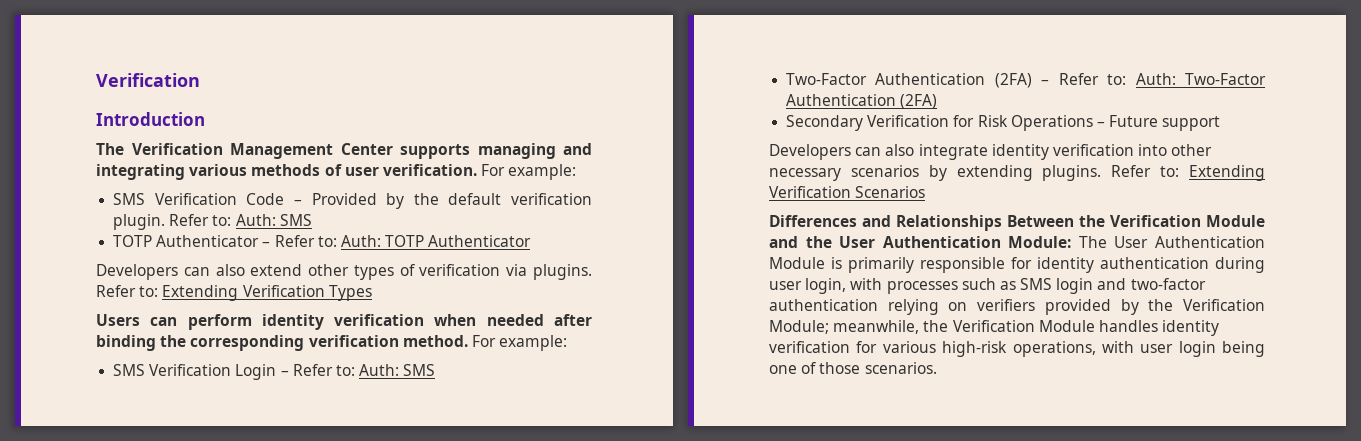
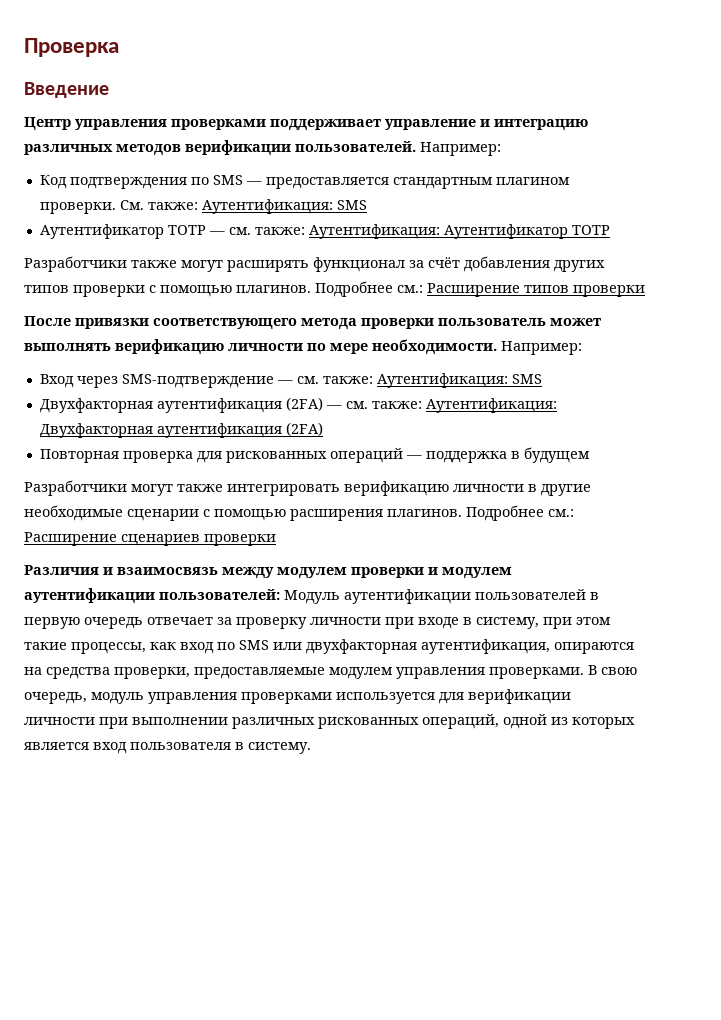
[96,73,200,87] [96,112,205,126] [96,143,592,159] [96,164,577,180] [113,193,592,209] [113,214,312,230] [113,235,532,247] [96,264,592,280] [96,285,372,301] [96,314,592,330] [96,335,568,351] [113,364,436,380] [786,73,1266,88] [786,94,938,109] [786,115,1221,131] [769,144,1213,160] [769,165,1265,181] [769,186,926,198] [769,215,1265,231] [769,236,1265,248] [769,257,1265,273] [769,278,1206,294] [769,299,1265,315] [769,320,1220,336] [769,341,1265,357] [769,362,937,374] Verification // Introduction // The Verification Management Center supports managing and integrating various methods of user verification. For example: // SMS Verification Code – Provided by the default verification plugin. Refer to: Auth: SMS // TOTP Authenticator – Refer to: Auth: TOTP Authenticator // Developers can also extend other types of verification via plugins. Refer to: Extending Verification Types // Users can perform identity verification when needed after binding the corresponding verification method. For example: // SMS Verification Login – Refer to: Auth: SMS // Two-Factor Authentication (2FA) – Refer to: Auth: Two-Factor Authentication (2FA) // Secondary Verification for Risk Operations – Future support // Developers can also integrate identity verification into other necessary scenarios by extending plugins. Refer to: Extending Verification Scenarios // Differences and Relationships Between the Verification Module and the User Authentication Module: The User Authentication Module is primarily responsible for identity authentication during user login, with processes such as SMS login and two-factor authentication relying on verifiers provided by the Verification Module; meanwhile, the Verification Module handles identity verification for various high-risk operations, with user login being one of those scenarios. -> [24,38,119,57] [24,82,109,98] [24,117,588,131] [24,140,501,156] [39,175,570,189] [39,199,367,214] [39,224,610,239] [24,256,605,272] [24,281,645,297] [24,316,601,330] [24,339,582,355] [39,373,542,388] [39,397,557,413] [39,422,323,438] [39,447,590,463] [24,480,591,496] [24,505,574,521] [24,532,276,546] [24,565,512,579] [24,588,599,604] [24,617,611,629] [24,639,634,654] [24,665,637,679] [24,689,571,704] [24,714,635,729] [24,742,311,754] Проверка // Введение // Центр управления проверками поддерживает управление и интеграцию различных методов верификации пользователей. Например: // Код подтверждения по SMS — предоставляется стандартным плагином проверки. См. также: Аутентификация: SMS // Аутентификатор TOTP — см. также: Аутентификация: Аутентификатор TOTP // Разработчики также могут расширять функционал за счёт добавления других типов проверки с помощью плагинов. Подробнее см.: Расширение типов проверки // После привязки соответствующего метода проверки пользователь может выполнять верификацию личности по мере необходимости. Например: // Вход через SMS-подтверждение — см. также: Аутентификация: SMS // Двухфакторная аутентификация (2FA) — см. также: Аутентификация: Двухфакторная аутентификация (2FA) // Повторная проверка для рискованных операций — поддержка в будущем // Разработчики могут также интегрировать верификацию личности в другие необходимые сценарии с помощью расширения плагинов. Подробнее см.: Расширение сценариев проверки // Различия и взаимосвязь между модулем проверки и модулем аутентификации пользователей: Модуль аутентификации пользователей в первую очередь отвечает за проверку личности при входе в систему, при этом такие процессы, как вход по SMS или двухфакторная аутентификация, опираются на средства проверки, предоставляемые модулем управления проверками. В свою очередь, модуль управления проверками используется для верификации личности при выполнении различных рискованных операций, одной из которых является вход пользователя в систему.

